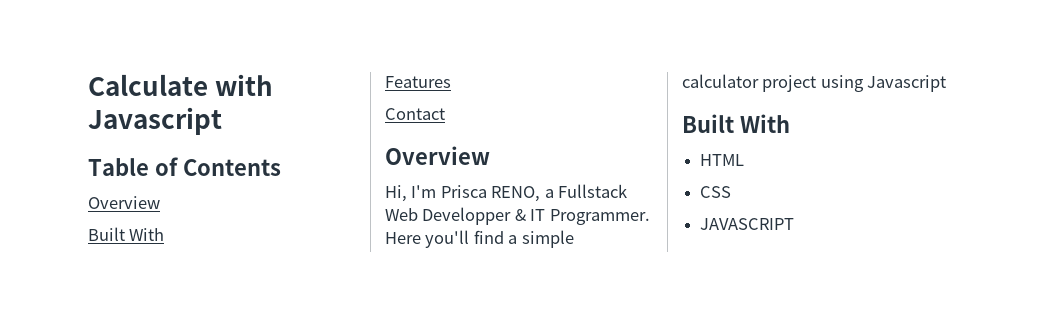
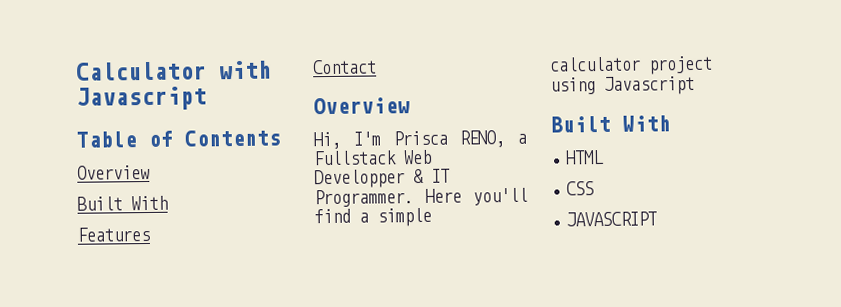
[88,74,208,96] Calculate -> [75,61,207,81] Calculator

